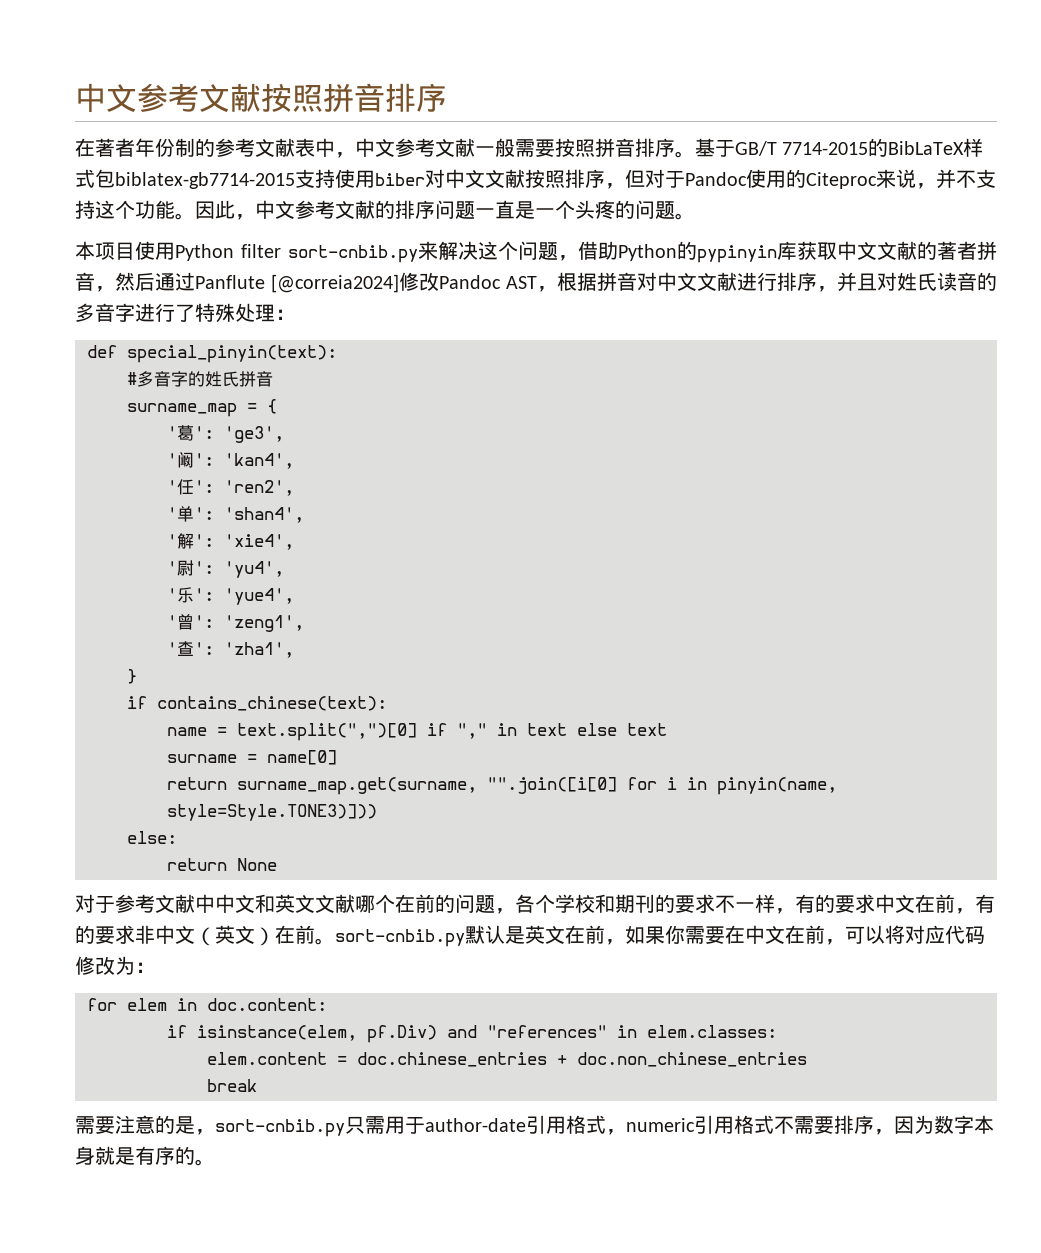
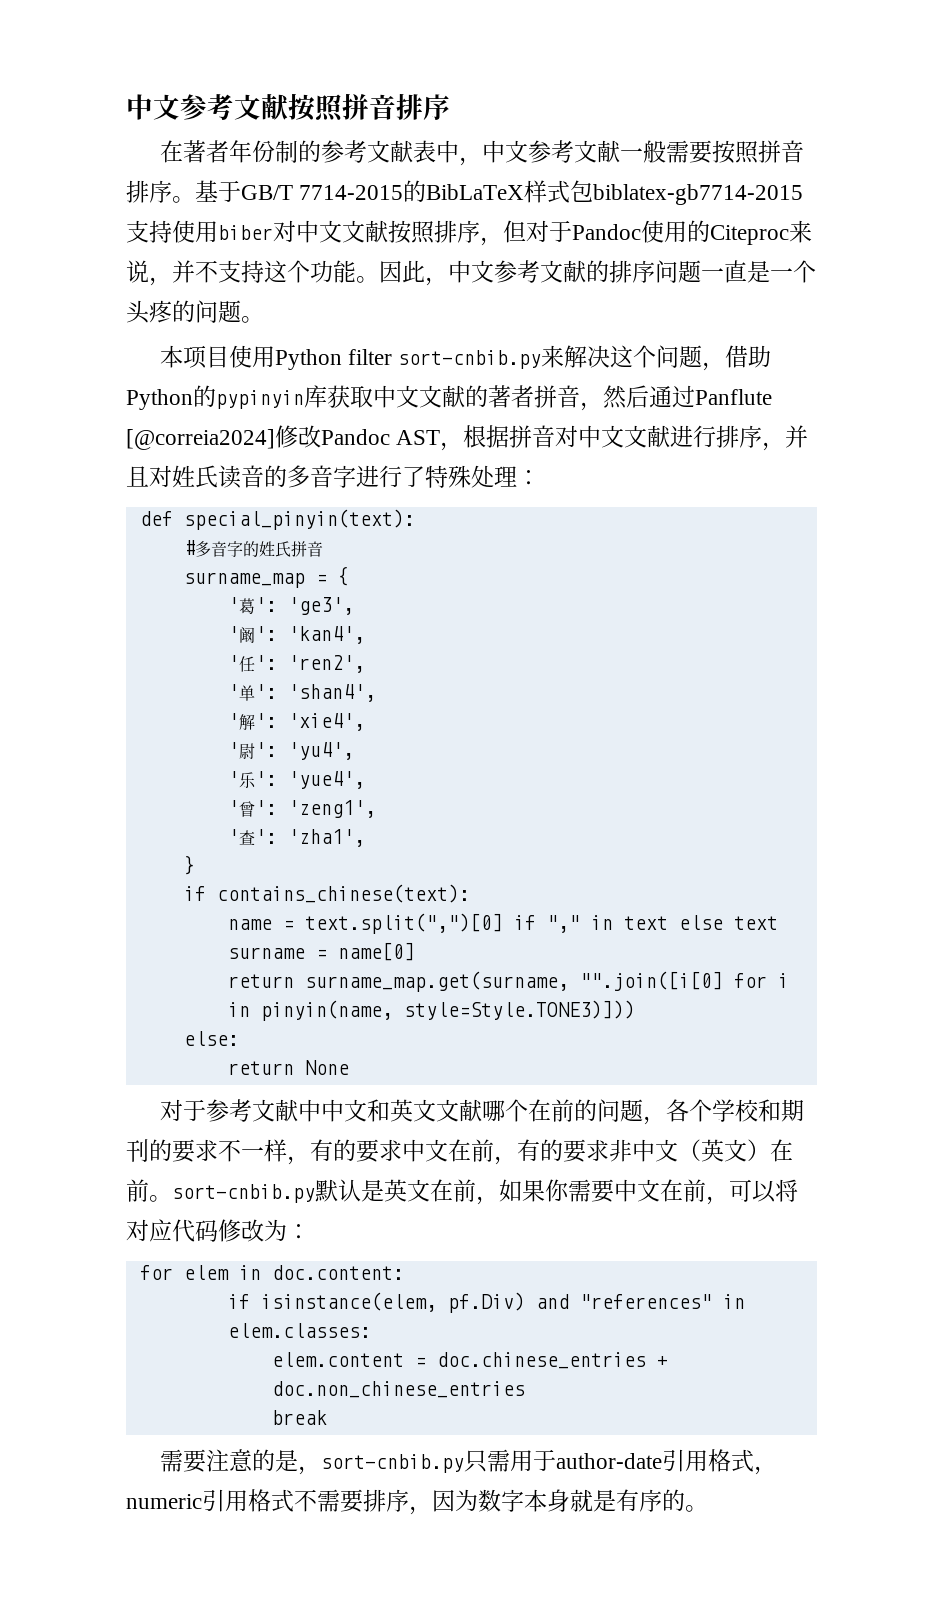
[725,925,745,944] 在 -> (614, 1191) none

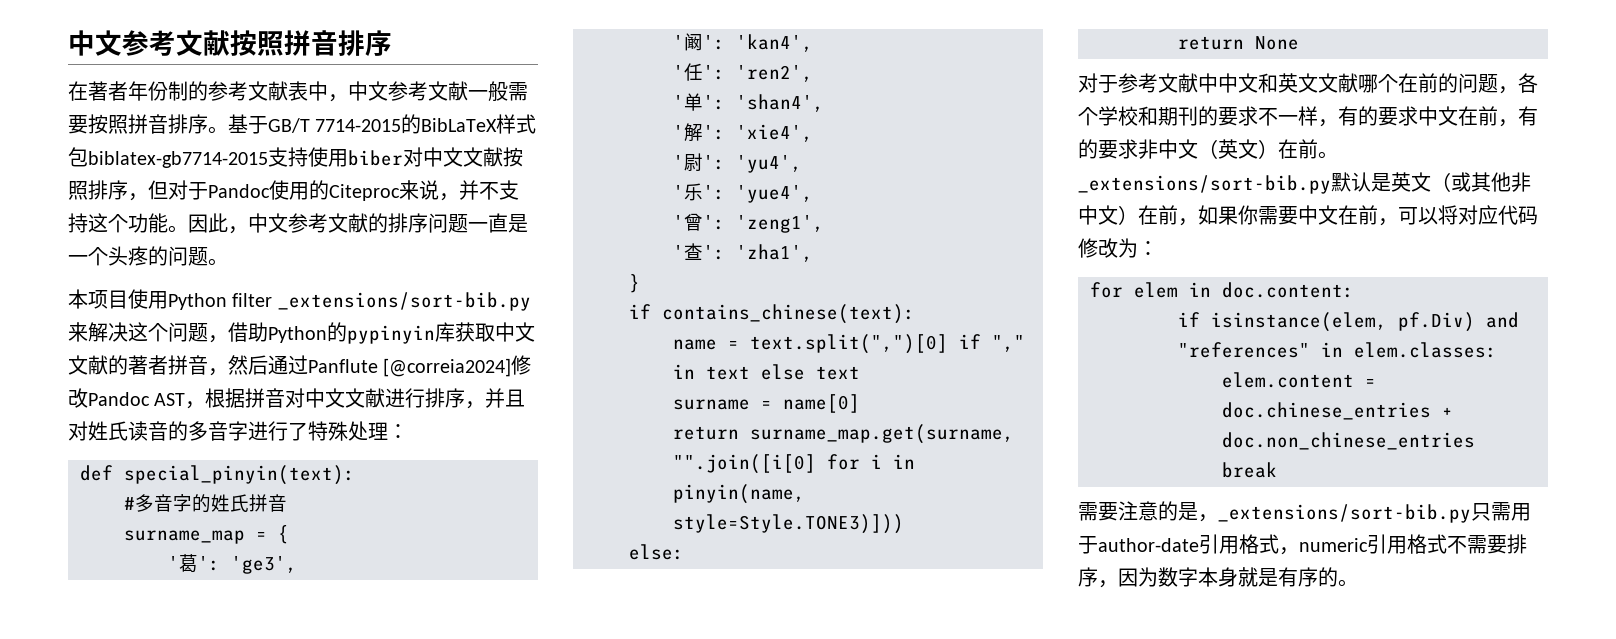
[398,350,542,369] sort-cnbib.py -> [277,292,531,311] _extensions/sort-bib.py
[172,1184,315,1203] sort-cnbib.py -> [1078,175,1331,194] _extensions/sort-bib.py
(430, 1190) none -> [1431,172,1531,192] [1078,205,1138,225] （或其他非中文）
[320,1454,464,1473] sort-cnbib.py -> [1218,504,1471,523] _extensions/sort-bib.py

